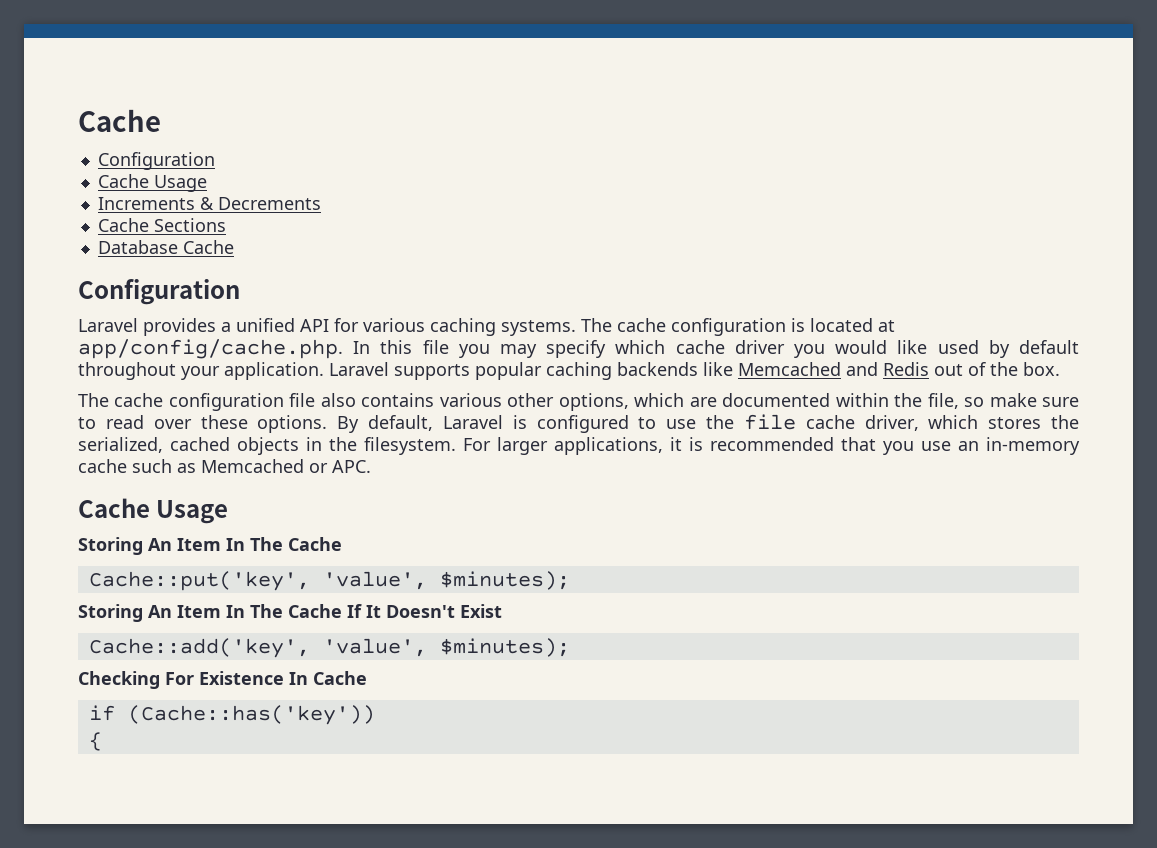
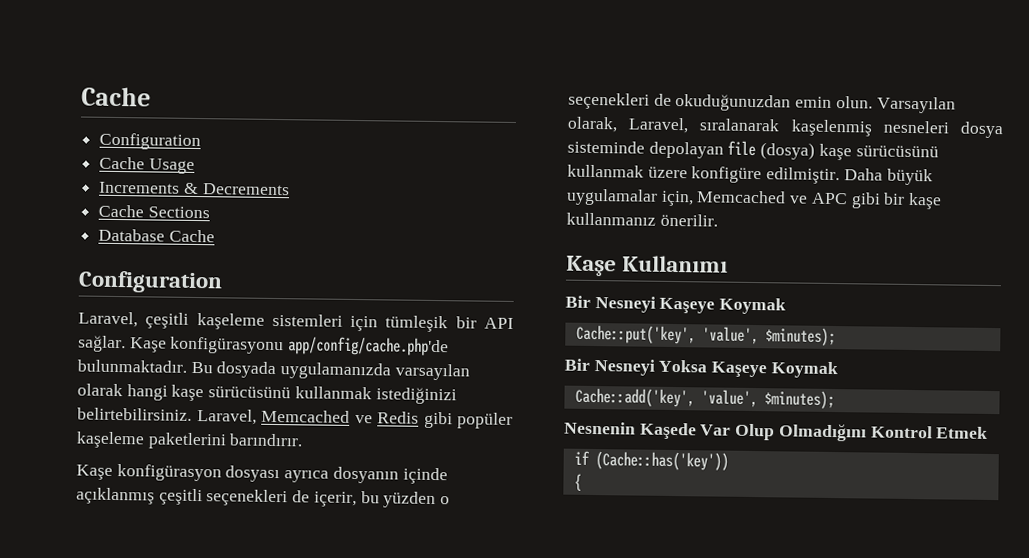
[78,318,895,336] [78,339,1080,359] [78,362,1060,380] [78,393,1080,411] [78,414,1080,433] [78,437,1080,455] [78,459,371,473] [78,498,229,524] [78,537,342,555] [88,571,570,591] [78,604,502,622] [88,638,570,658] [78,671,367,689] Laravel provides a unified API for various caching systems. The cache configuration is located at app/config/cache.php. In this file you may specify which cache driver you would like used by default throughout your application. Laravel supports popular caching backends like Memcached and Redis out of the box. // The cache configuration file also contains various other options, which are documented within the file, so make sure to read over these options. By default, Laravel is configured to use the file cache driver, which stores the serialized, cached objects in the filesystem. For larger applications, it is recommended that you use an in-memory cache such as Memcached or APC. // Cache Usage // Storing An Item In The Cache // Cache::put('key', 'value', $minutes); // Storing An Item In The Cache If It Doesn't Exist // Cache::add('key', 'value', $minutes); // Checking For Existence In Cache -> [78,311,514,333] [78,335,450,357] [77,359,470,381] [77,383,457,405] [77,407,513,429] [76,431,304,450] [76,464,448,485] [76,487,451,509] [568,92,956,114] [567,116,1004,139] [567,140,939,161] [567,164,933,186] [566,188,943,210] [566,212,718,227] [566,255,729,277] [565,295,787,315] [575,324,836,347] [564,358,838,379] [574,387,835,410] [564,421,989,442] Laravel, çeşitli kaşeleme sistemleri için tümleşik bir API sağlar. Kaşe konfigürasyonu app/config/cache.php'de bulunmaktadır. Bu dosyada uygulamanızda varsayılan olarak hangi kaşe sürücüsünü kullanmak istediğinizi belirtebilirsiniz. Laravel, Memcached ve Redis gibi popüler kaşeleme paketlerini barındırır. // Kaşe konfigürasyon dosyası ayrıca dosyanın içinde açıklanmış çeşitli seçenekleri de içerir, bu yüzden o seçenekleri de okuduğunuzdan emin olun. Varsayılan olarak, Laravel, sıralanarak kaşelenmiş nesneleri dosya sisteminde depolayan file (dosya) kaşe sürücüsünü kullanmak üzere konfigüre edilmiştir. Daha büyük uygulamalar için, Memcached ve APC gibi bir kaşe kullanmanız önerilir. // Kaşe Kullanımı // Bir Nesneyi Kaşeye Koymak // Cache::put('key', 'value', $minutes); // Bir Nesneyi Yoksa Kaşeye Koymak // Cache::add('key', 'value', $minutes); // Nesnenin Kaşede Var Olup Olmadığını Kontrol Etmek

